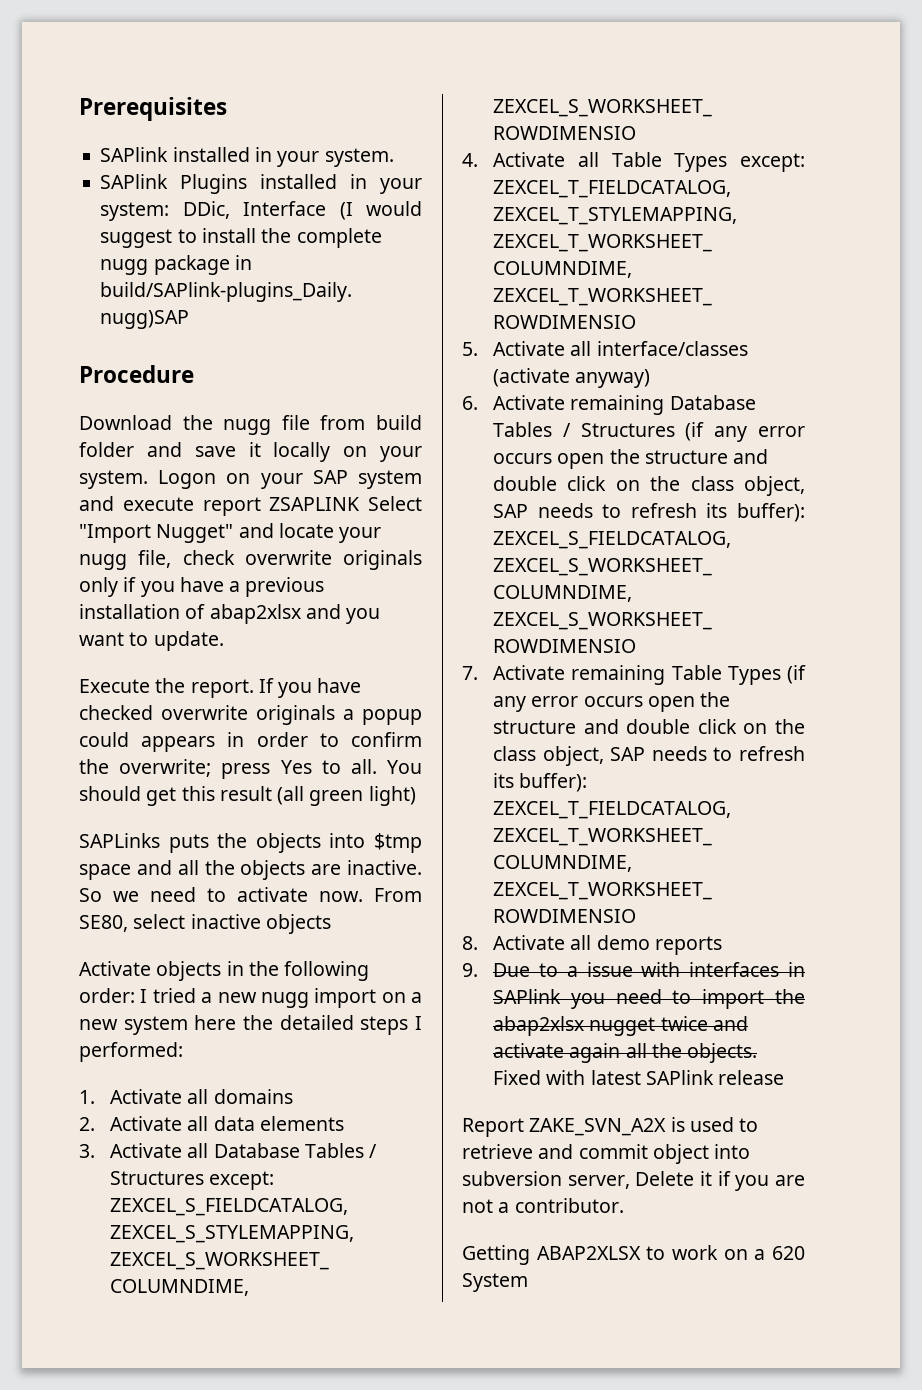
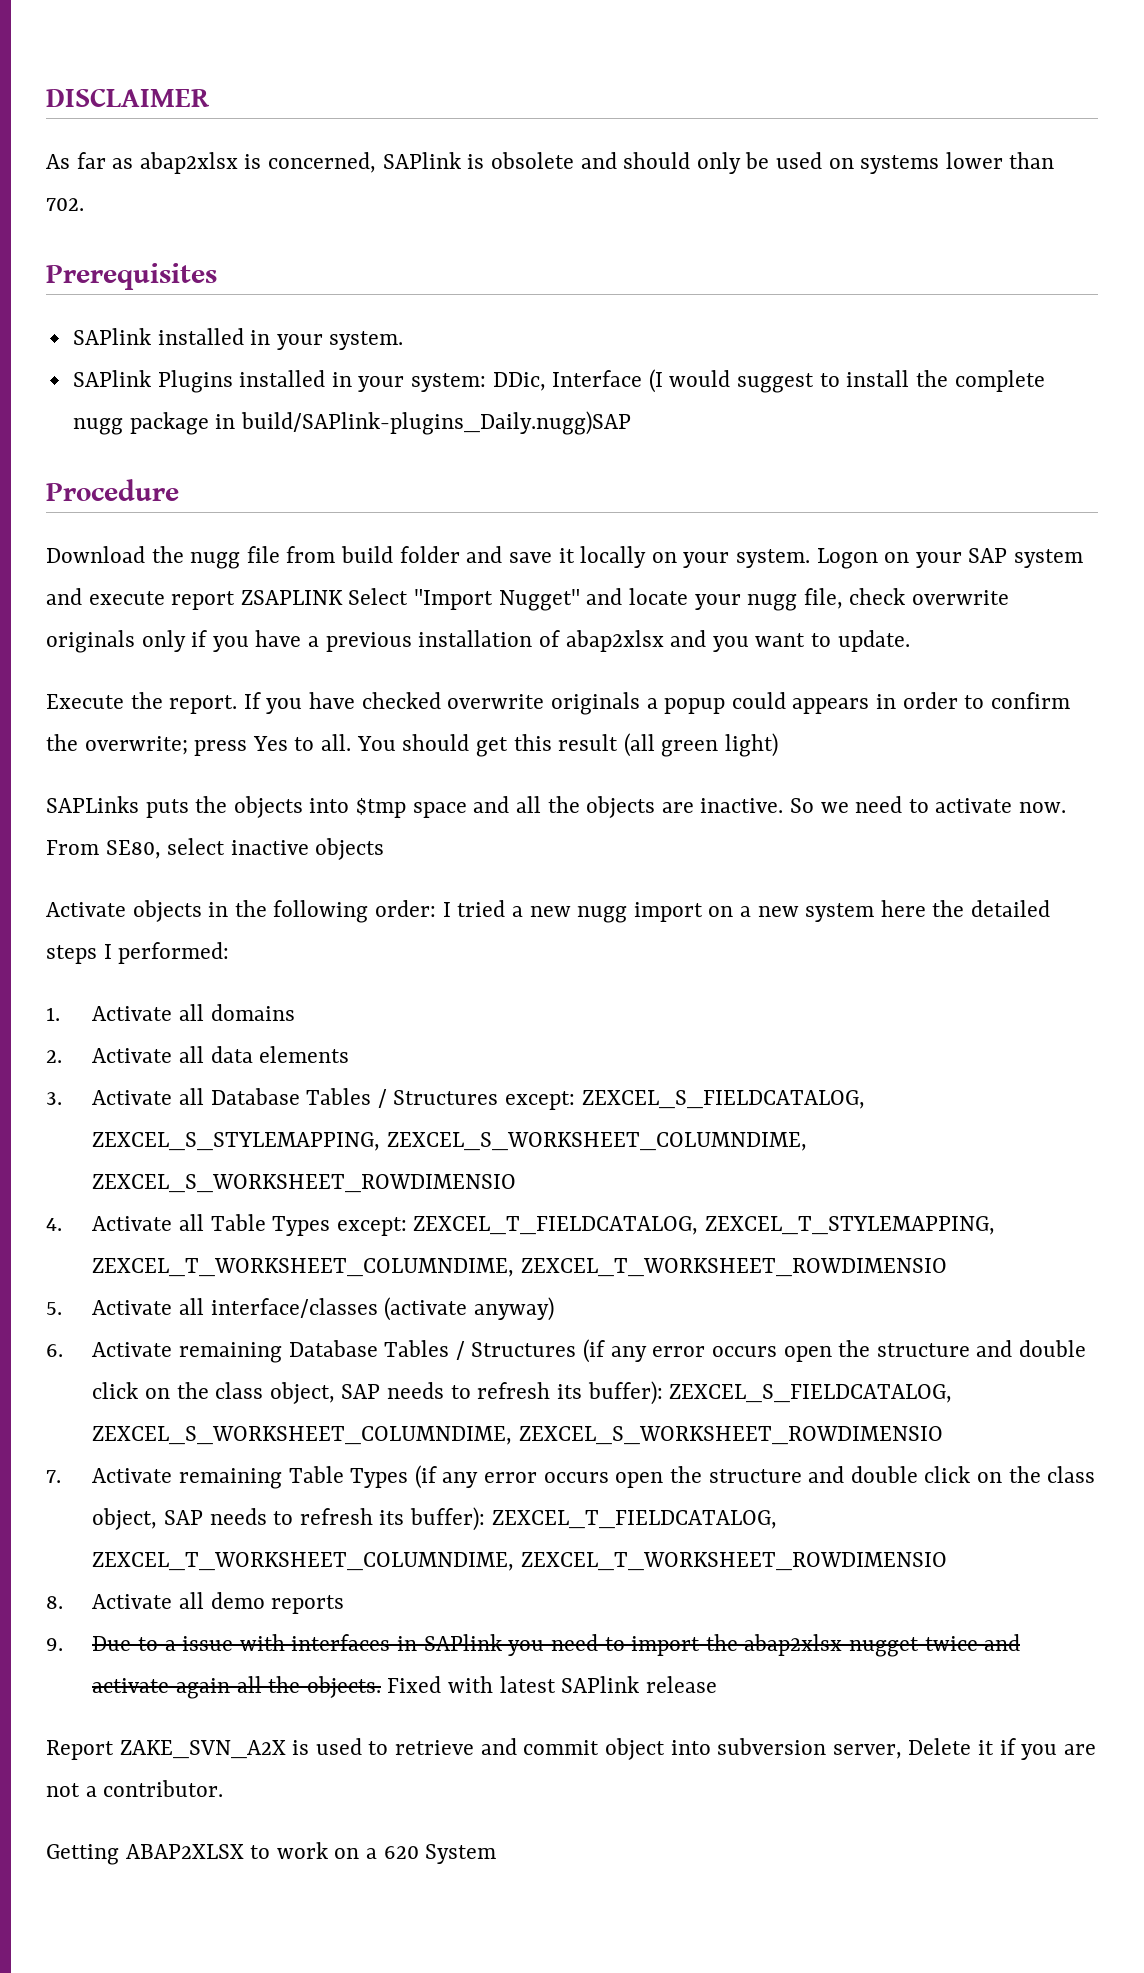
(79, 109) none -> [46,88,210,107] [46,152,1055,174] [46,198,84,211] DISCLAIMER // As far as abap2xlsx is concerned, SAPlink is obsolete and should only be used on systems lower than 702. //

